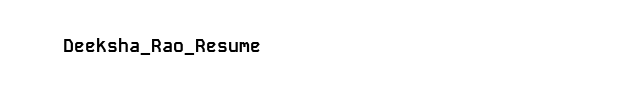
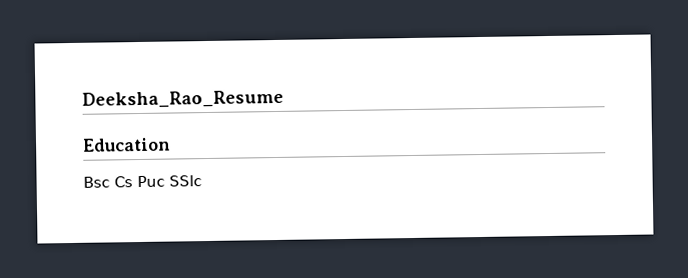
(261, 46) none -> [82,137,171,152] [83,175,202,188] // Education // Bsc Cs Puc SSlc

